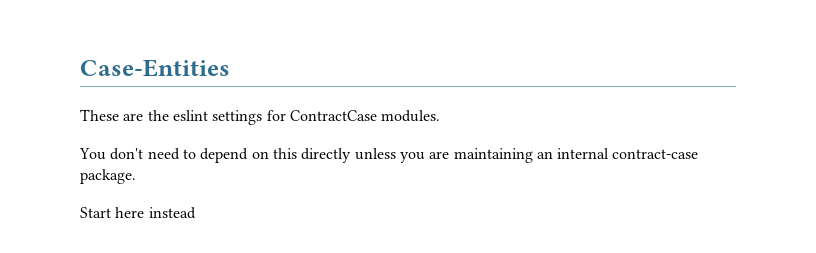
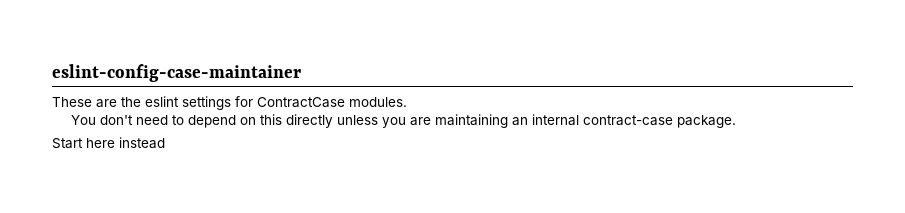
[80,59,230,77] Case-Entities -> [52,64,301,82] eslint-config-case-maintainer

